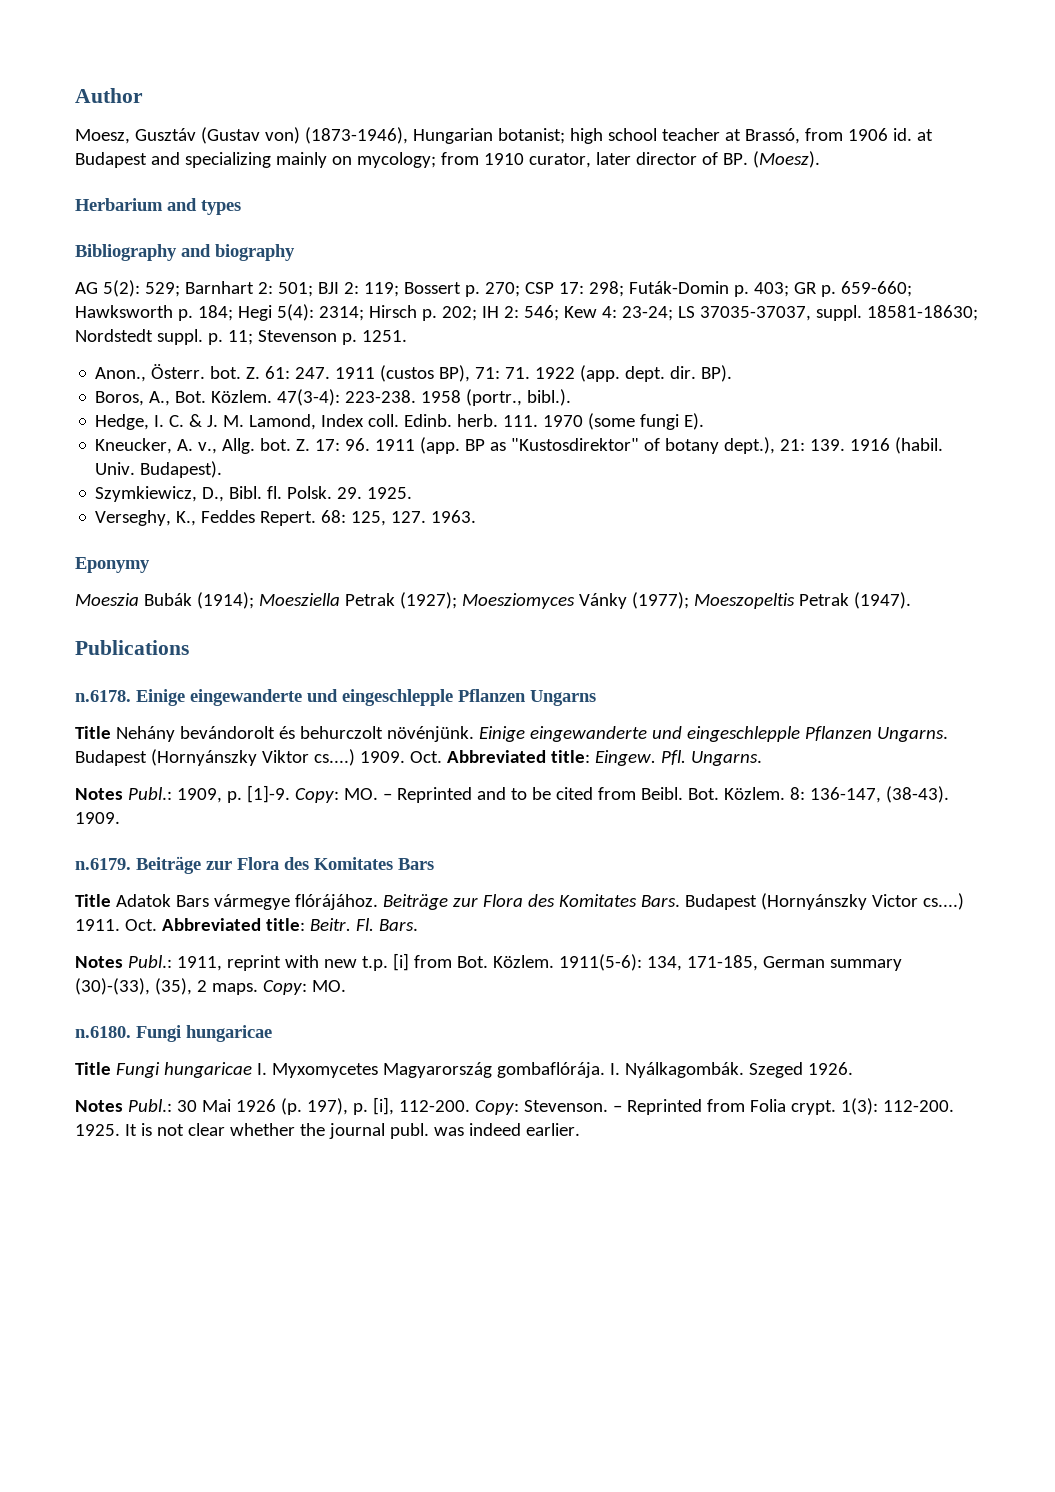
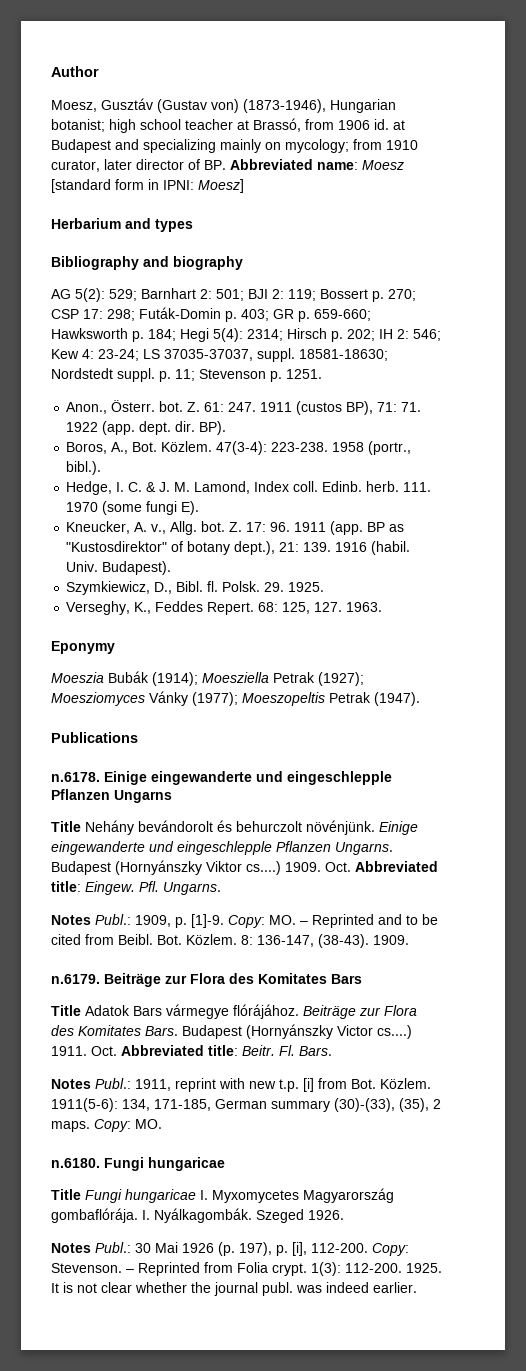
[752,151,820,168] (Moesz). -> [230,159,404,170] [51,179,244,193] Abbreviated name: Moesz [standard form in IPNI: Moesz]

